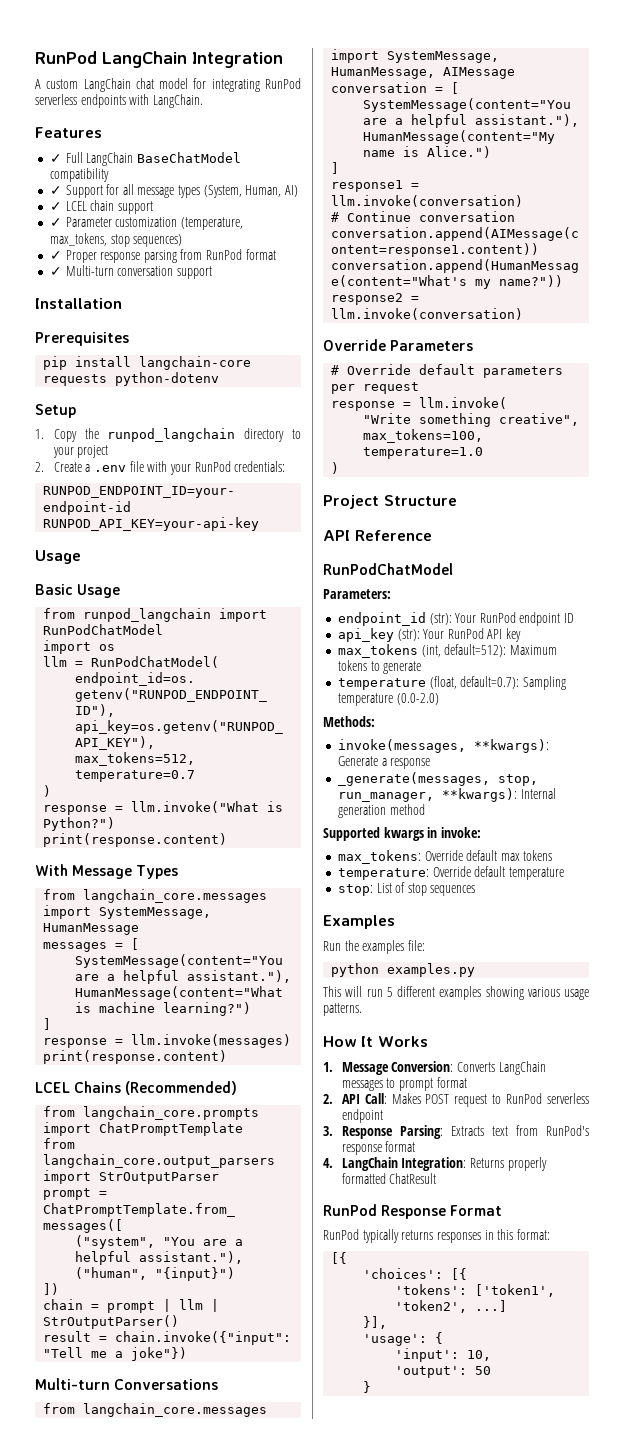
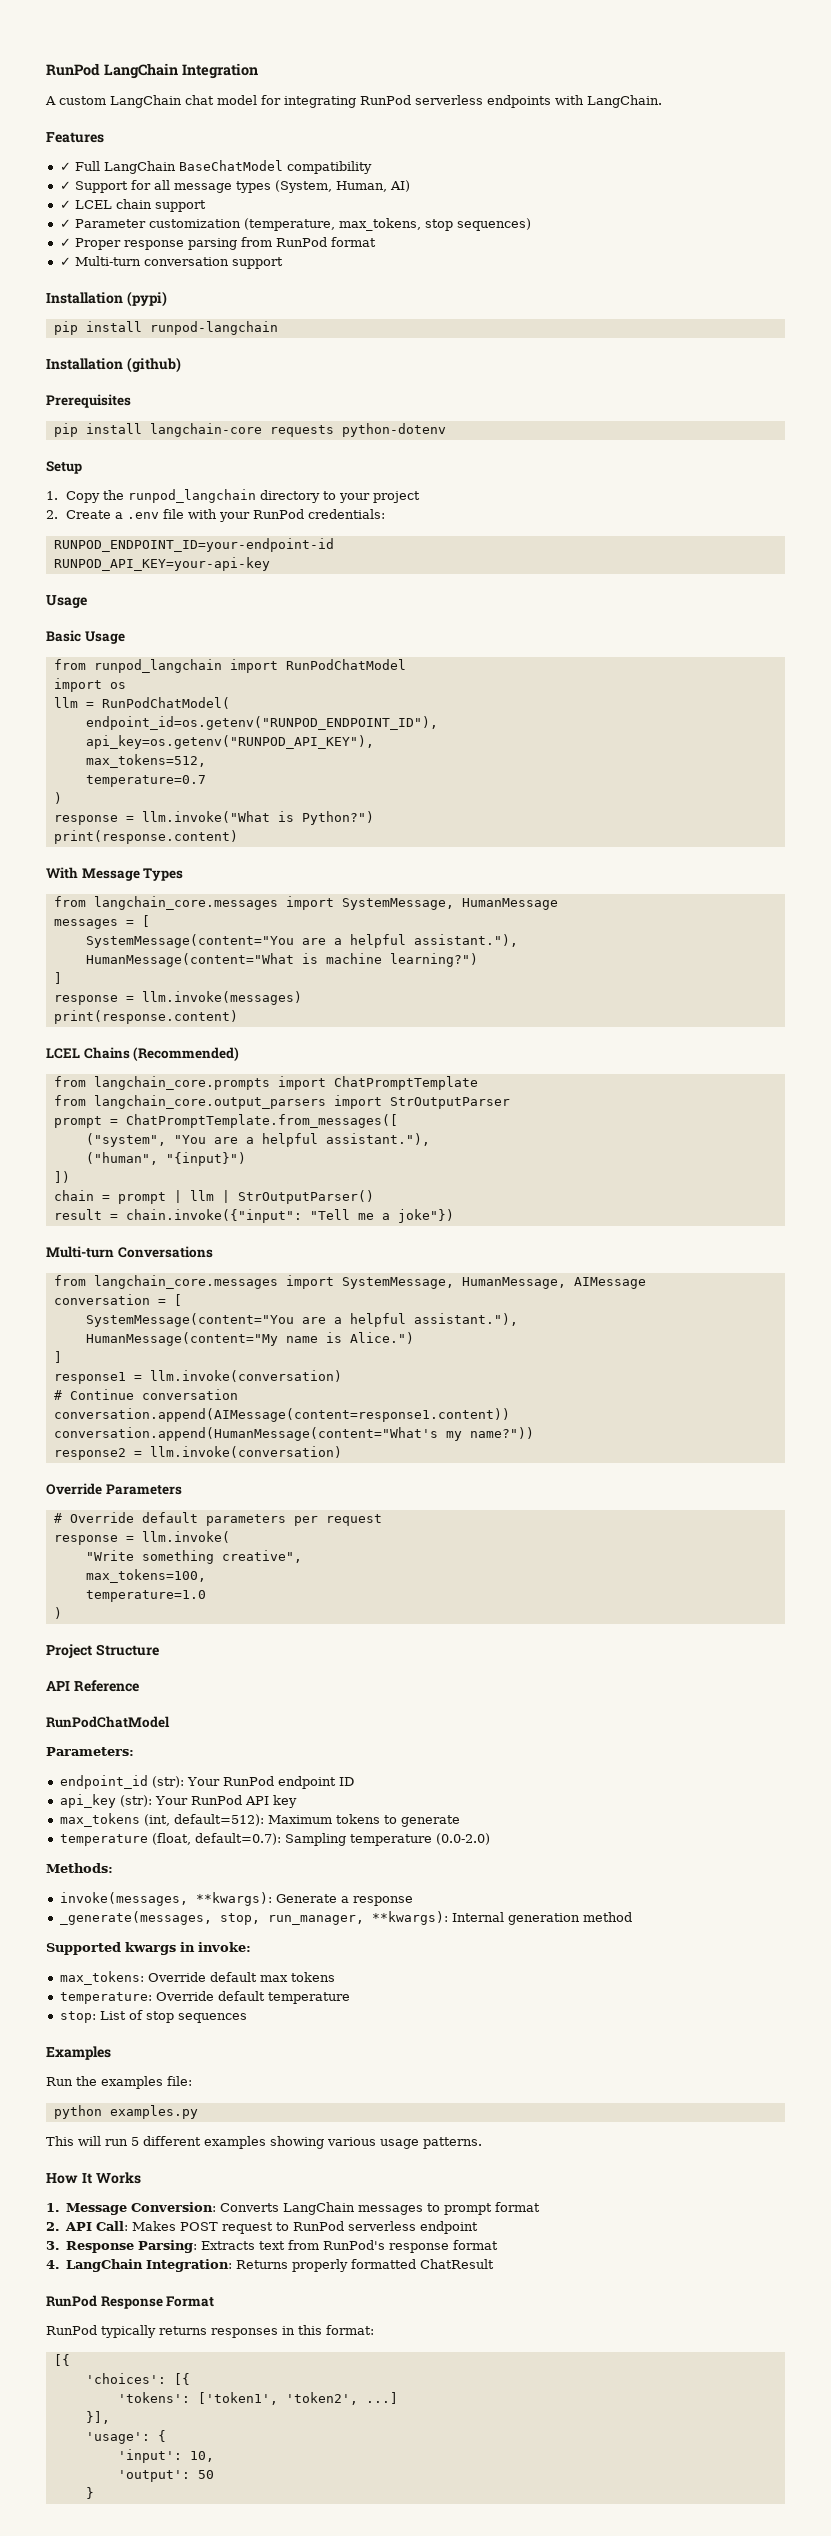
(122, 303) none -> [126,291,167,307] [53,321,278,335] [46,357,181,373] (pypi) // pip install runpod-langchain // Installation (github)

